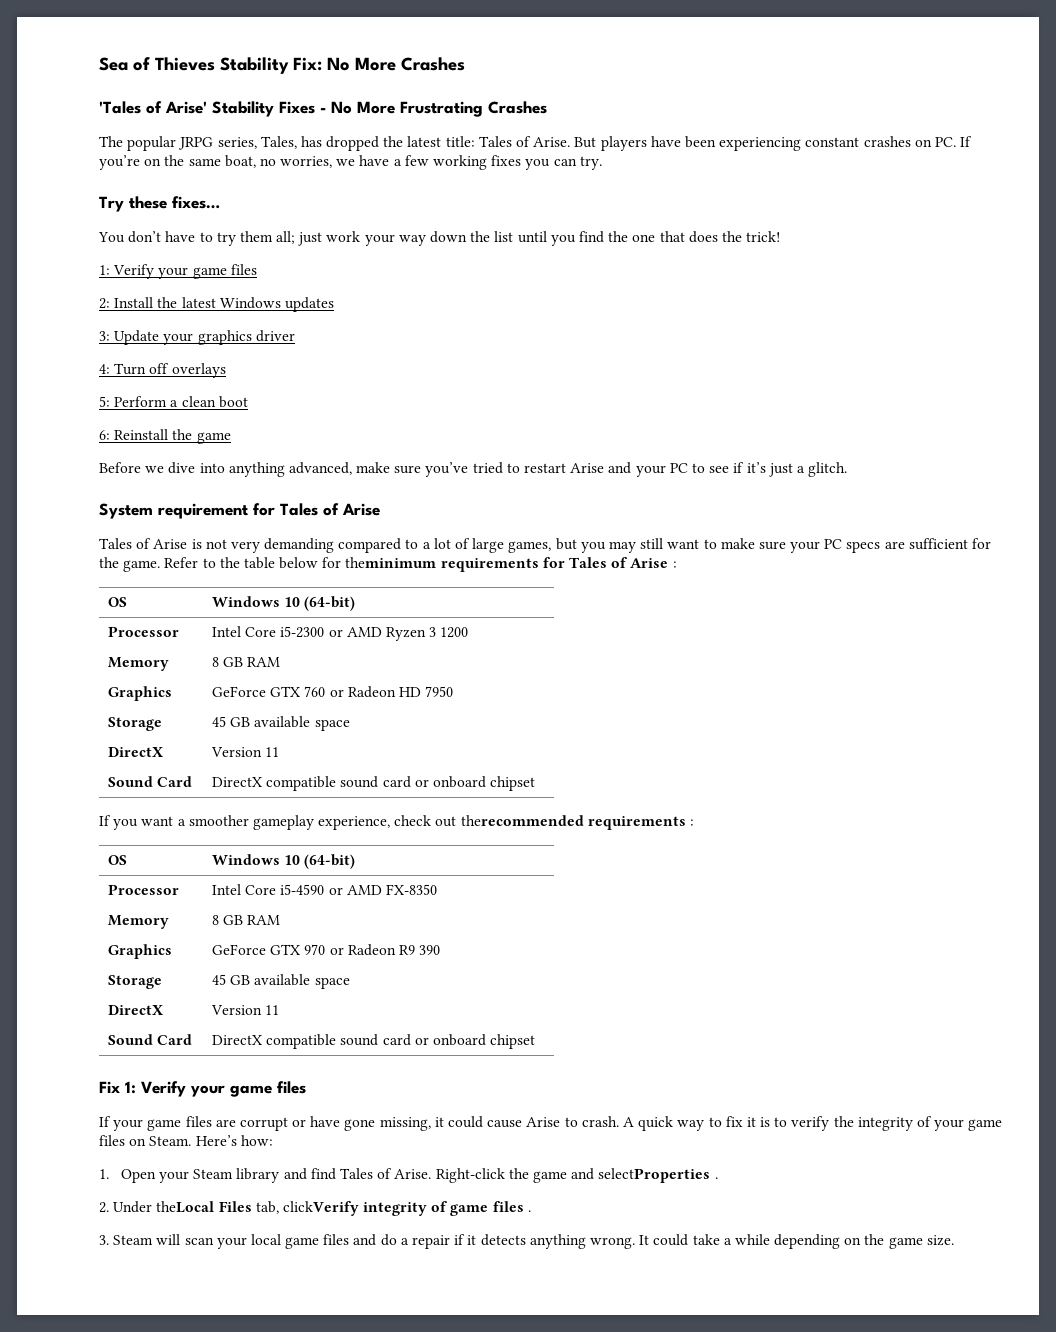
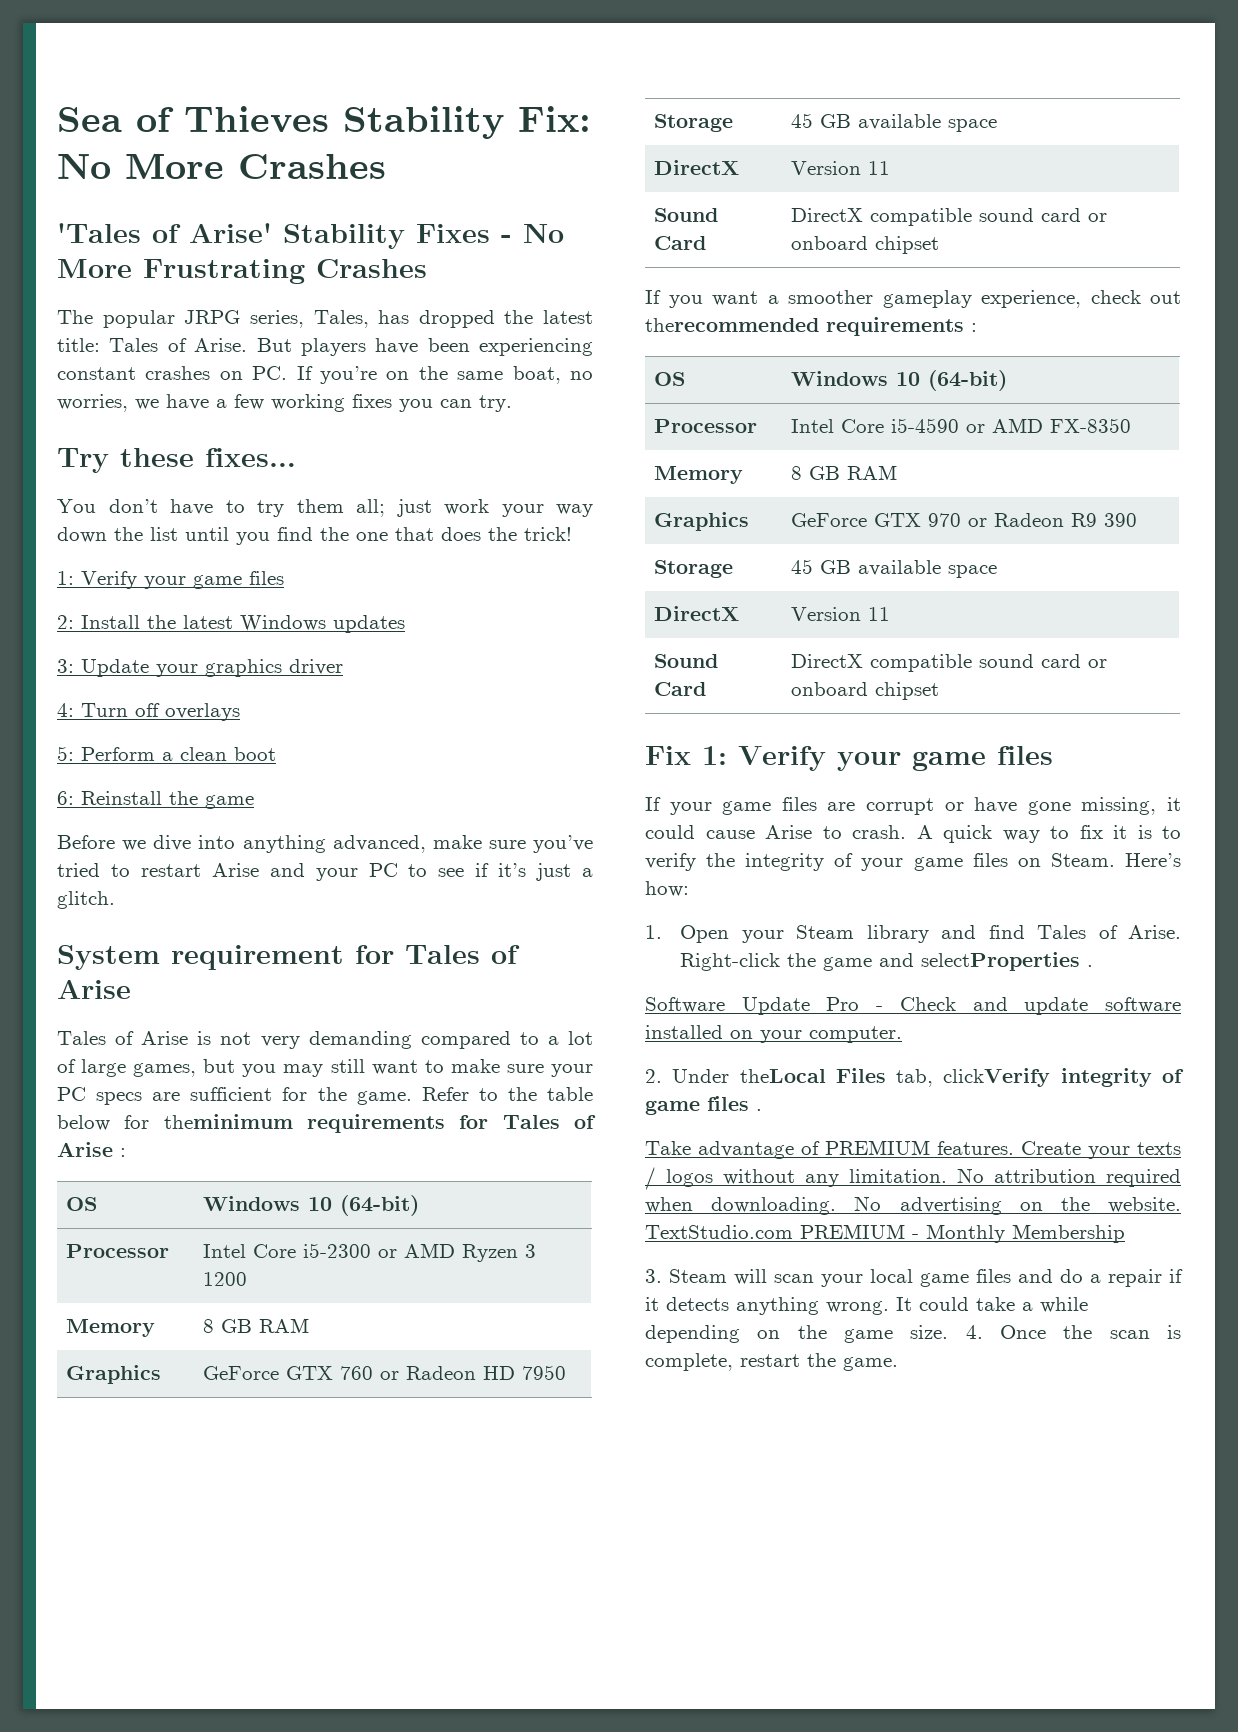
(718, 1178) none -> [645,997,1181,1015] [645,1025,902,1043] // Software Update Pro - Check and update software installed on your computer.
(531, 1211) none -> [645,1140,1181,1159] [645,1167,1181,1190] [645,1196,1181,1215] [645,1224,1125,1243] // Take advantage of PREMIUM features. Create your texts / logos without any limitation. No attribution required when downloading. No advertising on the website. TextStudio.com PREMIUM - Monthly Membership
(954, 1240) none -> [965,1325,1181,1339] [645,1353,898,1371] 4. Once the scan is complete, restart the game.

